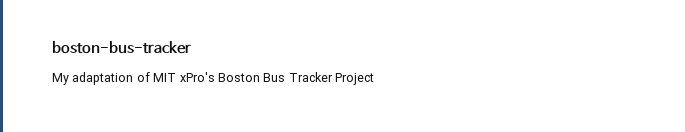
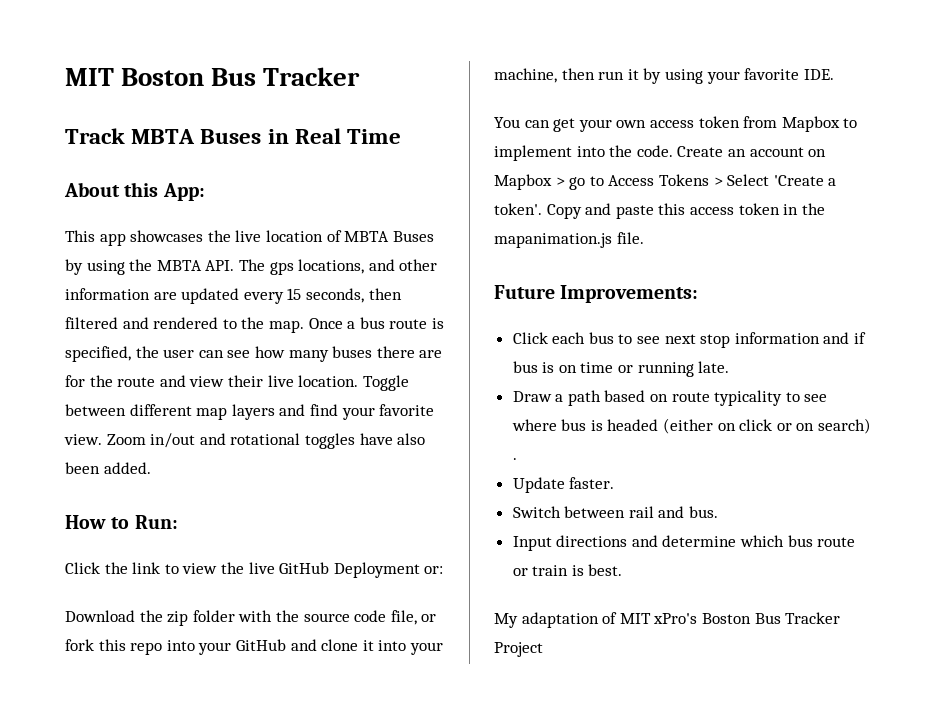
[52,41,191,54] boston-bus-tracker -> [65,67,361,86] [65,128,402,144] [64,182,205,201] [65,230,434,246] [65,259,438,275] [65,288,402,304] [65,317,444,333] [65,346,443,362] [65,375,409,391] [65,404,435,420] [64,433,426,449] [65,462,151,474] [65,515,178,529] [65,562,444,578] [65,610,437,626] [65,639,443,655] [494,68,834,84] [494,116,858,132] [494,145,827,161] [494,174,837,190] [494,203,825,219] [494,232,644,248] [494,285,699,303] [512,332,867,348] [512,361,730,377] [512,390,828,406] [511,418,872,434] [512,458,517,460] [512,477,615,493] [512,506,719,518] [512,535,856,551] [512,564,623,576] MIT Boston Bus Tracker // Track MBTA Buses in Real Time // About this App: // This app showcases the live location of MBTA Buses by using the MBTA API. The gps locations, and other information are updated every 15 seconds, then filtered and rendered to the map. Once a bus route is specified, the user can see how many buses there are for the route and view their live location. Toggle between different map layers and find your favorite view. Zoom in/out and rotational toggles have also been added. // How to Run: // Click the link to view the live GitHub Deployment or: // Download the zip folder with the source code file, or fork this repo into your GitHub and clone it into your machine, then run it by using your favorite IDE. // You can get your own access token from Mapbox to implement into the code. Create an account on Mapbox > go to Access Tokens > Select 'Create a token'. Copy and paste this access token in the mapanimation.js file. // Future Improvements: // Click each bus to see next stop information and if bus is on time or running late. // Draw a path based on route typicality to see where bus is headed (either on click or on search) . // Update faster. // Switch between rail and bus. // Input directions and determine which bus route or train is best.

